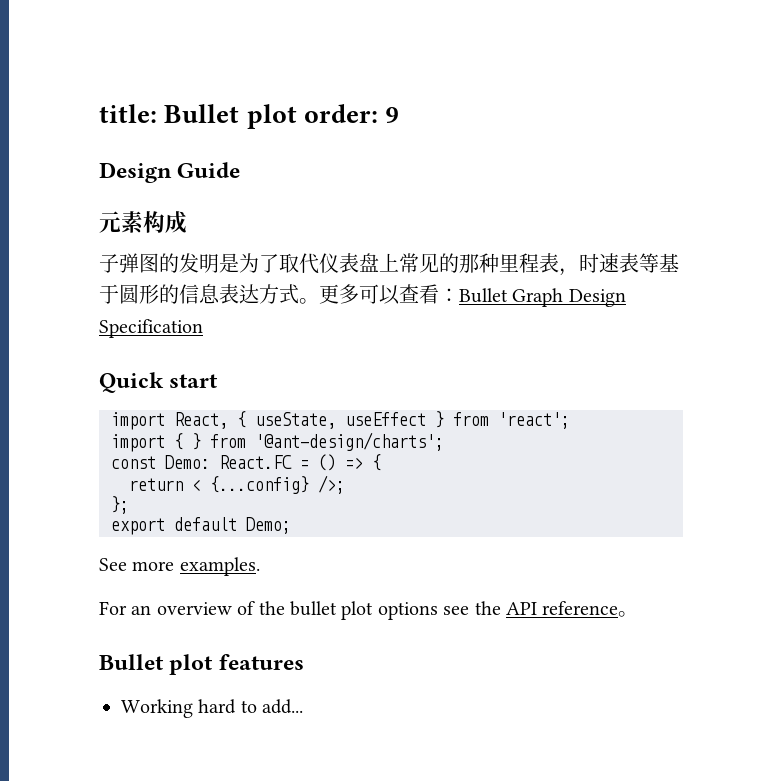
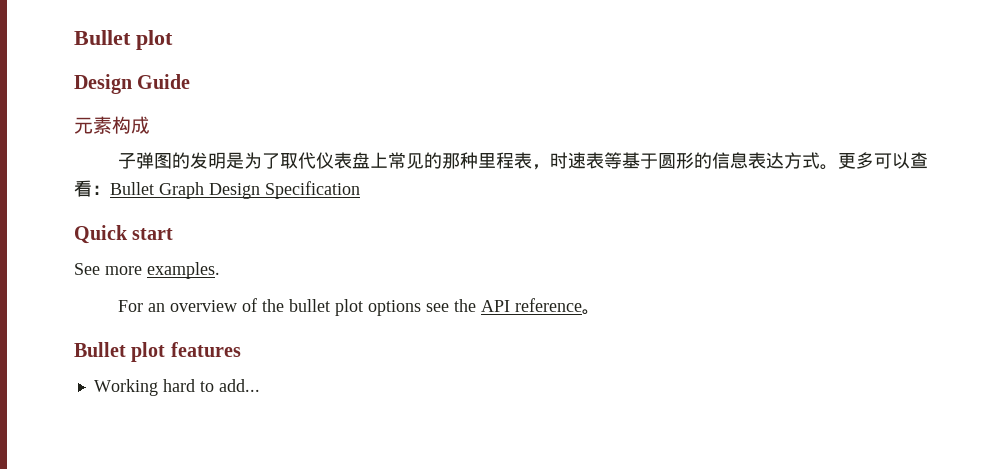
[99,104,400,129] title: Bullet plot order: 9 -> [74,30,173,50] Bullet plot
[111,411,570,430] [111,432,444,452] [111,454,381,471] [129,475,345,494] [111,496,129,514] [111,517,291,535] // import React, { useState, useEffect } from 'react'; // import { } from '@ant-design/charts'; // const Demo: React.FC = () => { // return < {...config} />; // }; // export default Demo; -> (174, 234) none

